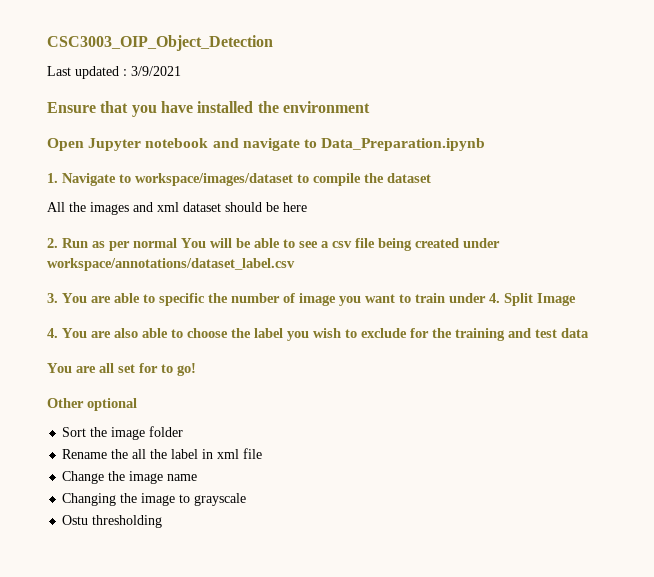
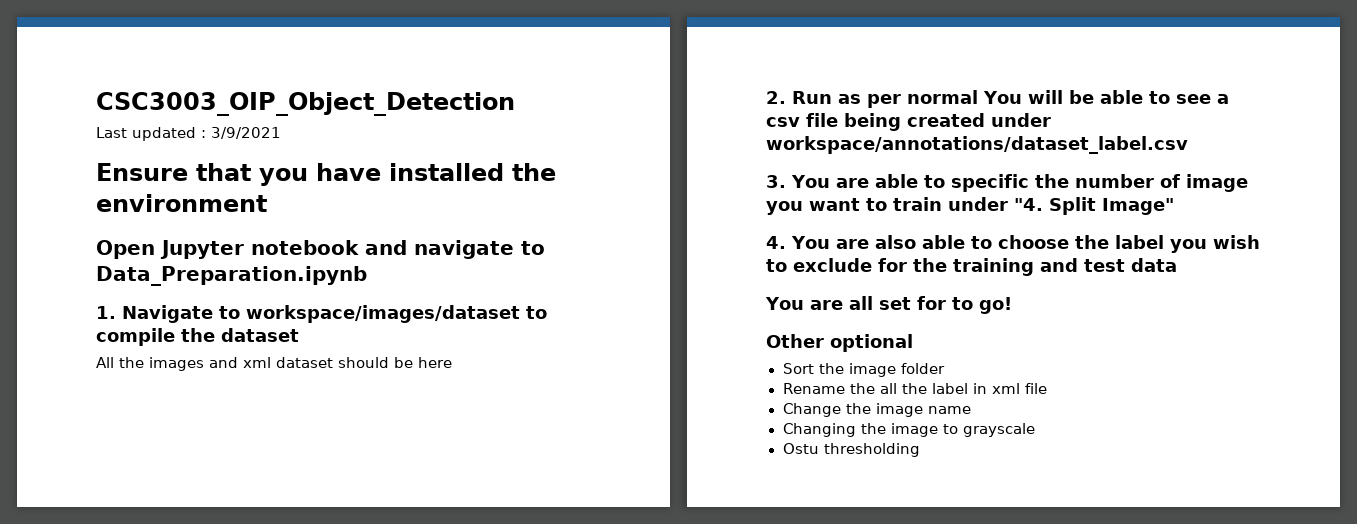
[489,293,576,306] 4. Split Image -> [1014,197,1174,215] "4. Split Image"

